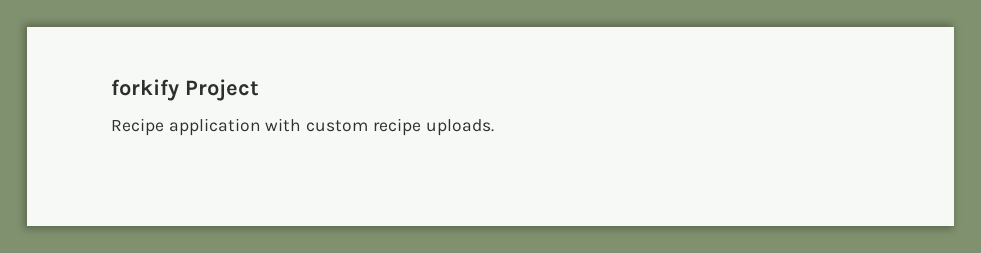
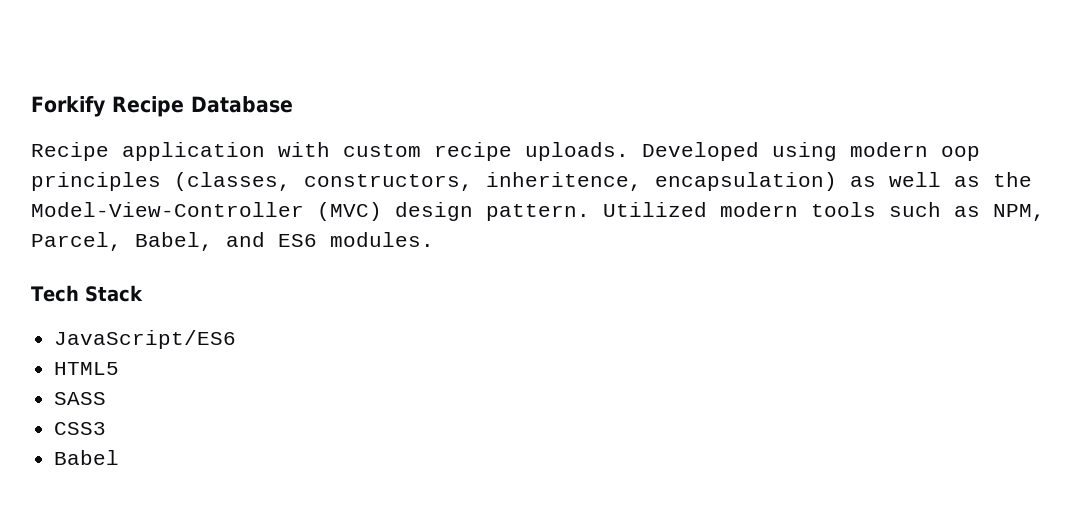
[111,79,259,101] forkify Project -> [31,96,293,117] Forkify Recipe Database
(494, 127) none -> [642,142,980,161] [31,172,1032,191] [31,202,1045,221] [31,232,434,251] [31,285,143,302] [54,330,237,349] [54,362,120,375] [54,392,107,405] [54,422,107,435] [54,450,120,465] Developed using modern oop principles (classes, constructors, inheritence, encapsulation) as well as the Model-View-Controller (MVC) design pattern. Utilized modern tools such as NPM, Parcel, Babel, and ES6 modules. // Tech Stack // JavaScript/ES6 // HTML5 // SASS // CSS3 // Babel

